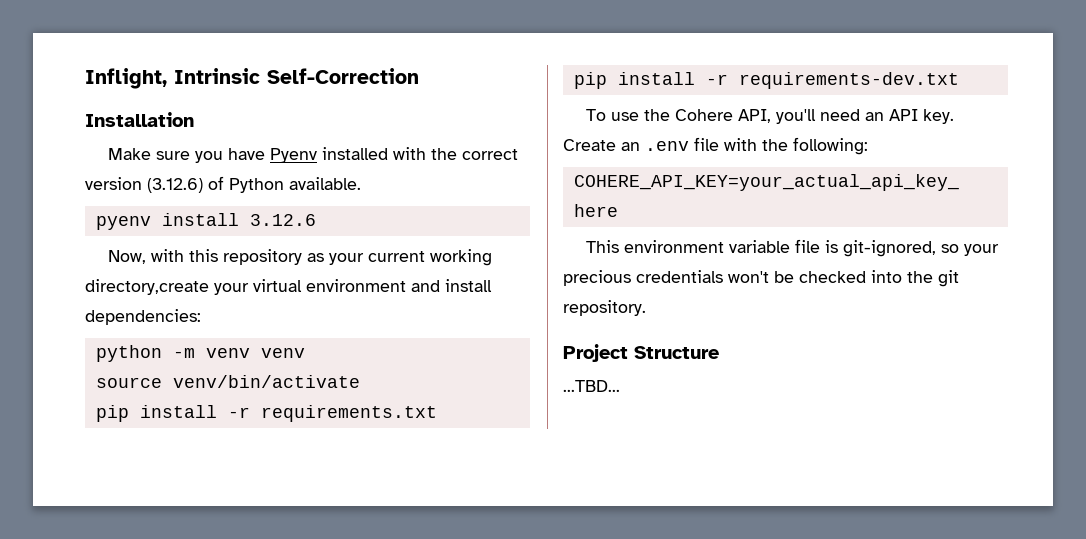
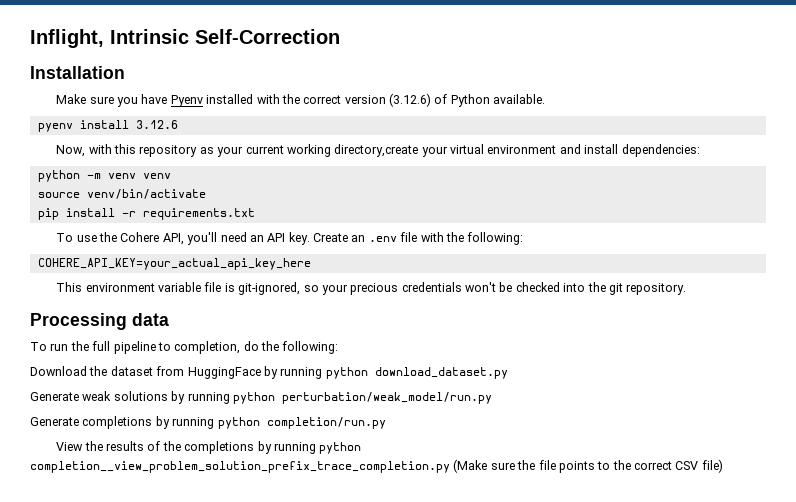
[573,72,959,89] // pip install -r requirements-dev.txt -> (255, 214) none
[563,344,719,362] [563,380,620,392] Project Structure // ...TBD... -> [30,313,169,330] [30,341,339,354] [30,366,508,379] [30,391,492,404] [30,416,386,429] [56,441,362,454] [30,459,723,473] Processing data // To run the full pipeline to completion, do the following: // Download the dataset from HuggingFace by running python download_dataset.py // Generate weak solutions by running python perturbation/weak_model/run.py // Generate completions by running python completion/run.py // View the results of the completions by running python completion__view_problem_solution_prefix_trace_completion.py (Make sure the file points to the correct CSV file)

